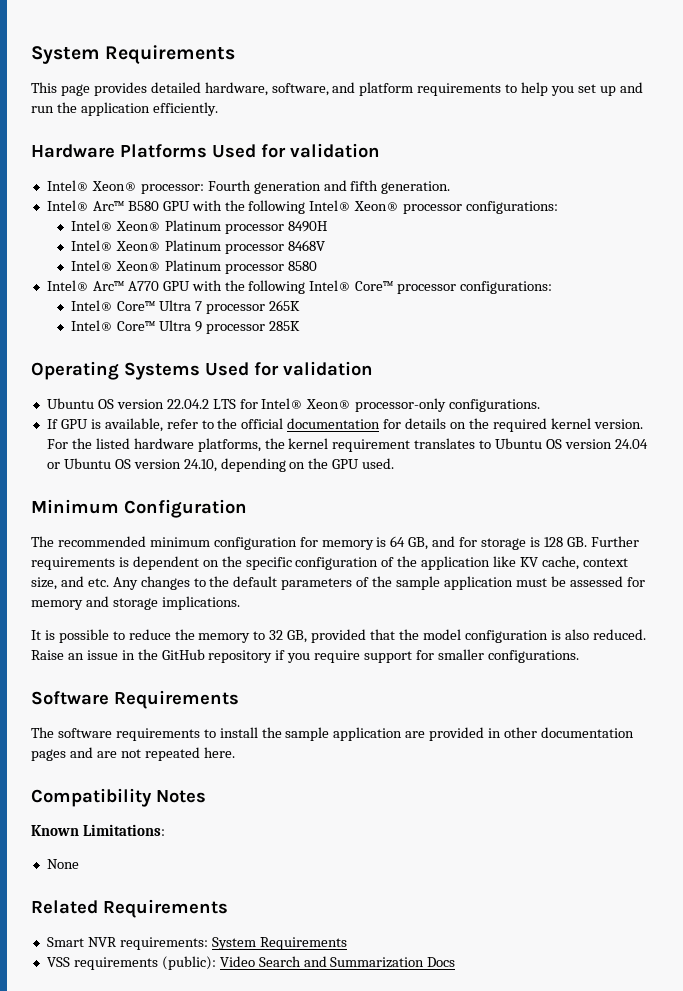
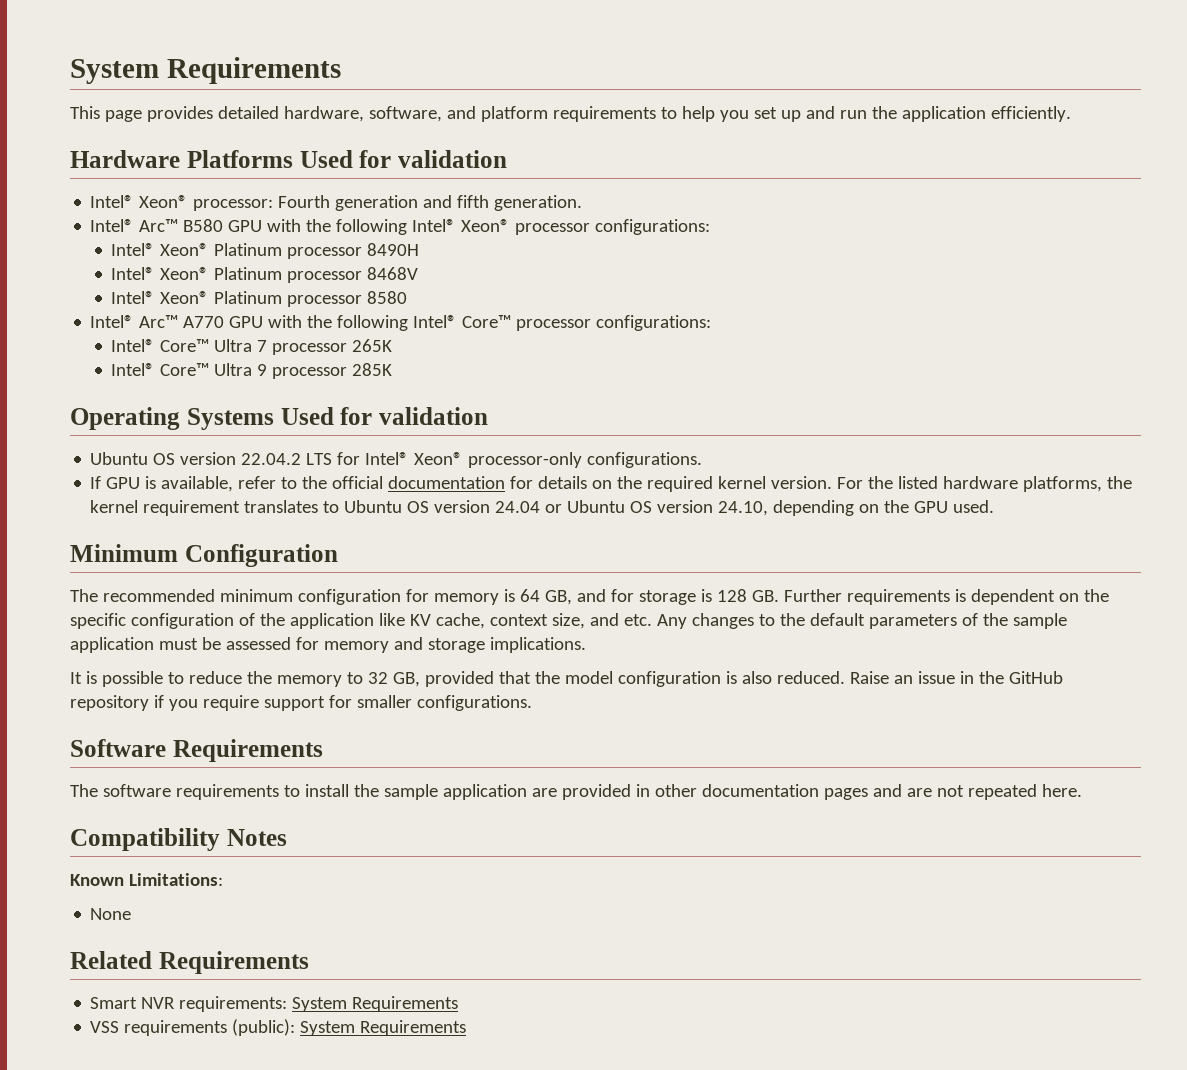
[219,956,456,968] Video Search and Summarization Docs -> [300,1020,467,1036] System Requirements

